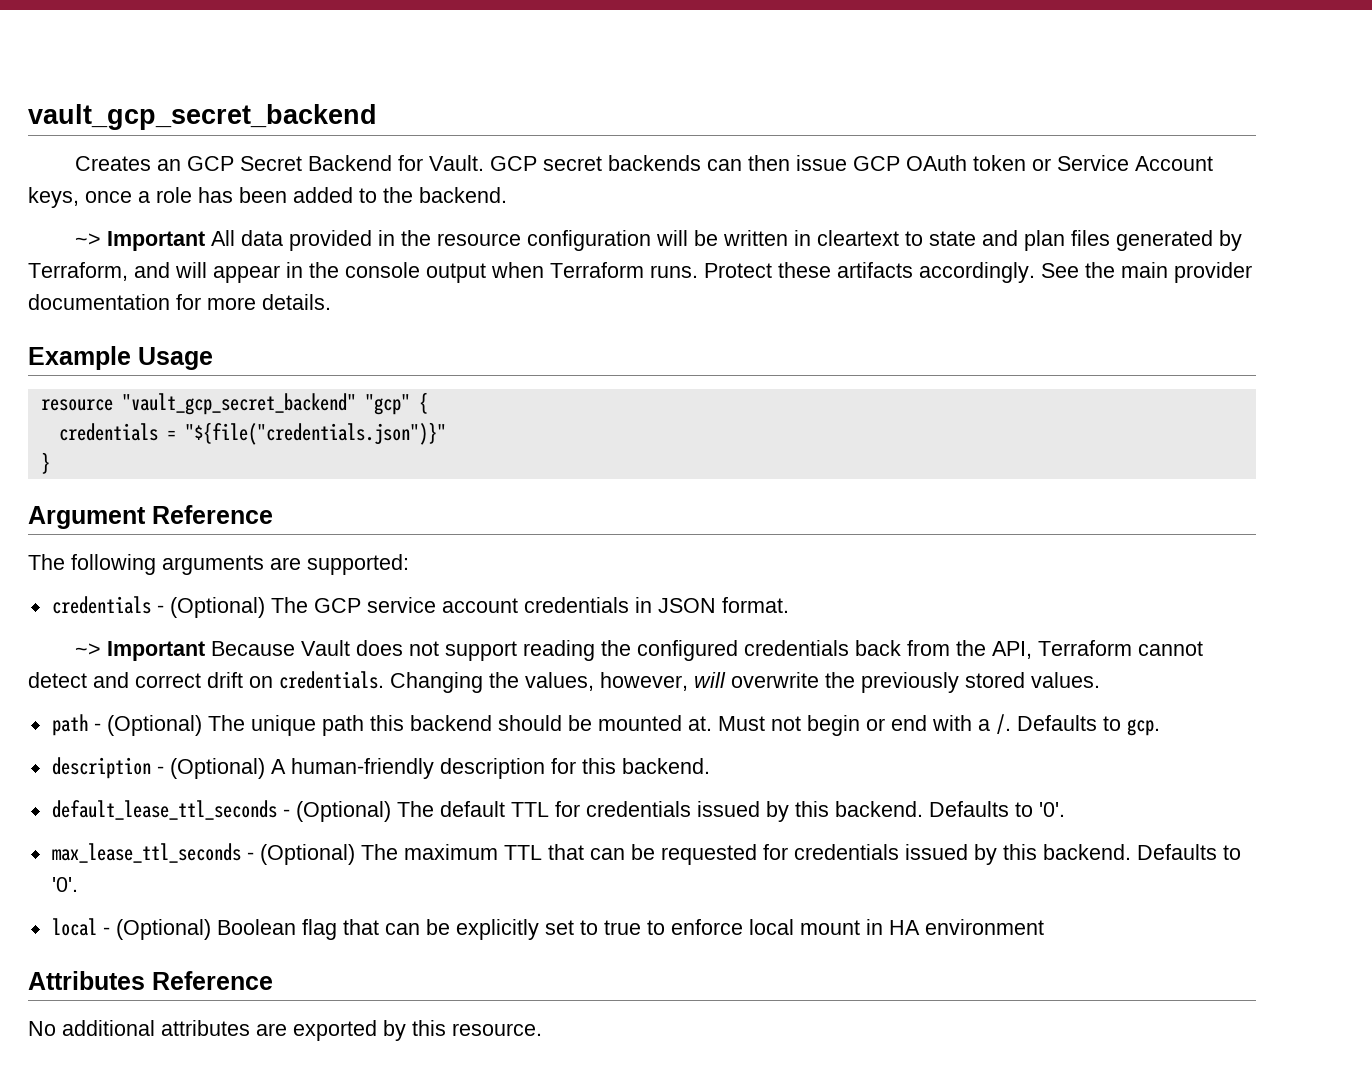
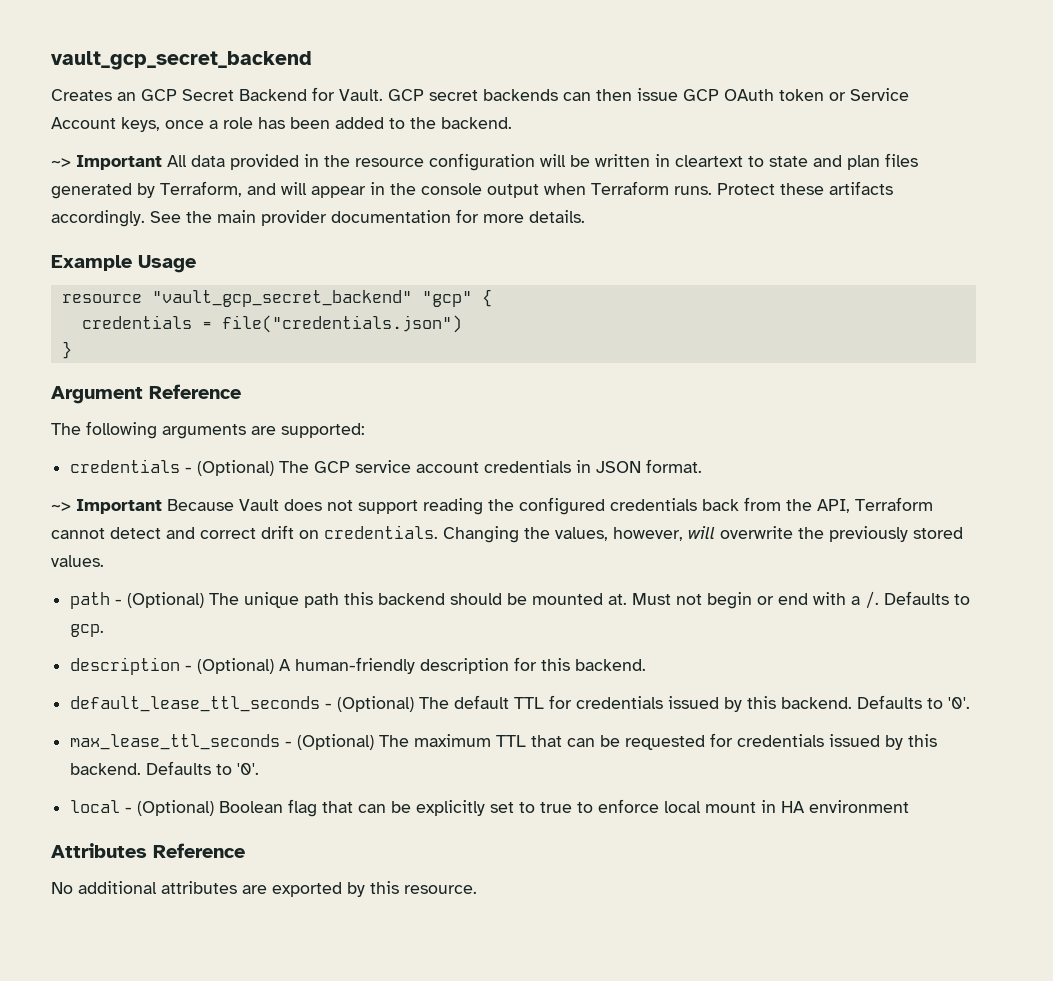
[184,422,446,445] "${file("credentials.json")}" -> [221,315,462,333] file("credentials.json")

